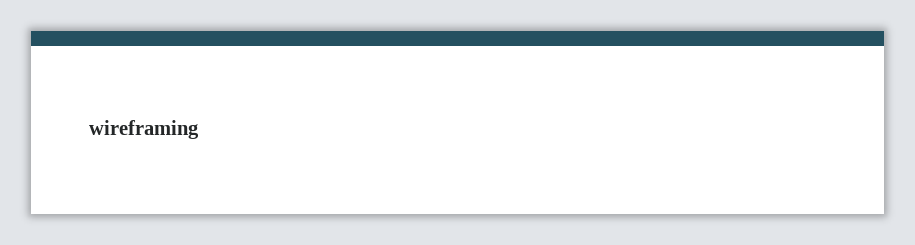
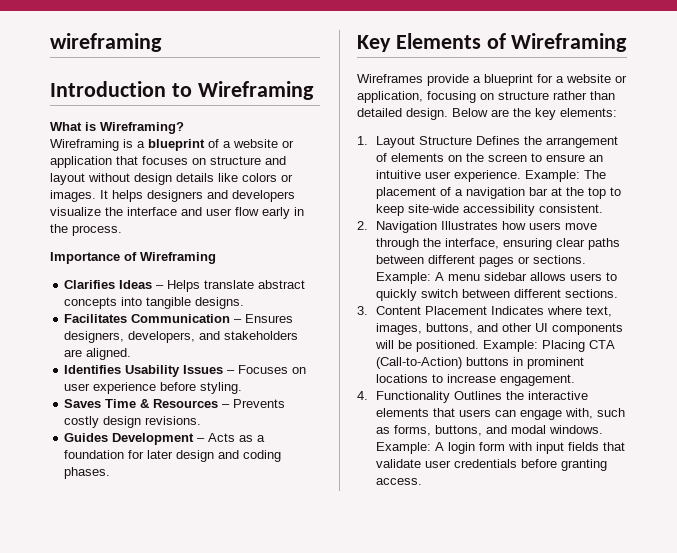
(199, 129) none -> [50,81,314,100] [50,122,184,134] [50,139,294,151] [50,156,286,168] [50,173,293,185] [50,190,295,202] [50,207,304,219] [50,224,122,236] [50,252,216,264] [64,280,306,292] [64,297,245,309] [64,314,294,323] [64,331,299,343] [64,348,132,360] [64,365,307,377] [64,382,243,394] [64,399,286,408] [64,416,202,428] [64,433,266,445] [64,450,282,462] [64,467,111,479] [357,33,628,52] [357,74,627,86] [357,91,615,103] [357,108,617,120] [357,136,618,148] [375,153,603,162] [375,170,606,182] [375,187,621,199] [375,204,603,216] [357,221,597,233] [375,238,620,250] [375,255,586,267] [375,272,617,284] [375,289,618,301] [357,306,612,317] [375,323,623,335] [374,340,615,352] [375,357,584,369] [375,374,575,386] [357,391,588,403] [375,408,625,420] [375,425,603,436] [375,442,625,454] [375,459,607,471] [375,478,422,485] // Introduction to Wireframing // What is Wireframing? // Wireframing is a blueprint of a website or application that focuses on structure and layout without design details like colors or images. It helps designers and developers visualize the interface and user flow early in the process. // Importance of Wireframing // Clarifies Ideas – Helps translate abstract concepts into tangible designs. // Facilitates Communication – Ensures designers, developers, and stakeholders are aligned. // Identifies Usability Issues – Focuses on user experience before styling. // Saves Time & Resources – Prevents costly design revisions. // Guides Development – Acts as a foundation for later design and coding phases. // Key Elements of Wireframing // Wireframes provide a blueprint for a website or application, focusing on structure rather than detailed design. Below are the key elements: // 1. Layout Structure Defines the arrangement of elements on the screen to ensure an intuitive user experience. Example: The placement of a navigation bar at the top to keep site-wide accessibility consistent. // 2. Navigation Illustrates how users move through the interface, ensuring clear paths between different pages or sections. Example: A menu sidebar allows users to quickly switch between different sections. // 3. Content Placement Indicates where text, images, buttons, and other UI components will be positioned. Example: Placing CTA (Call-to-Action) buttons in prominent locations to increase engagement. // 4. Functionality Outlines the interactive elements that users can engage with, such as forms, buttons, and modal windows. Example: A login form with input fields that validate user credentials before granting access.

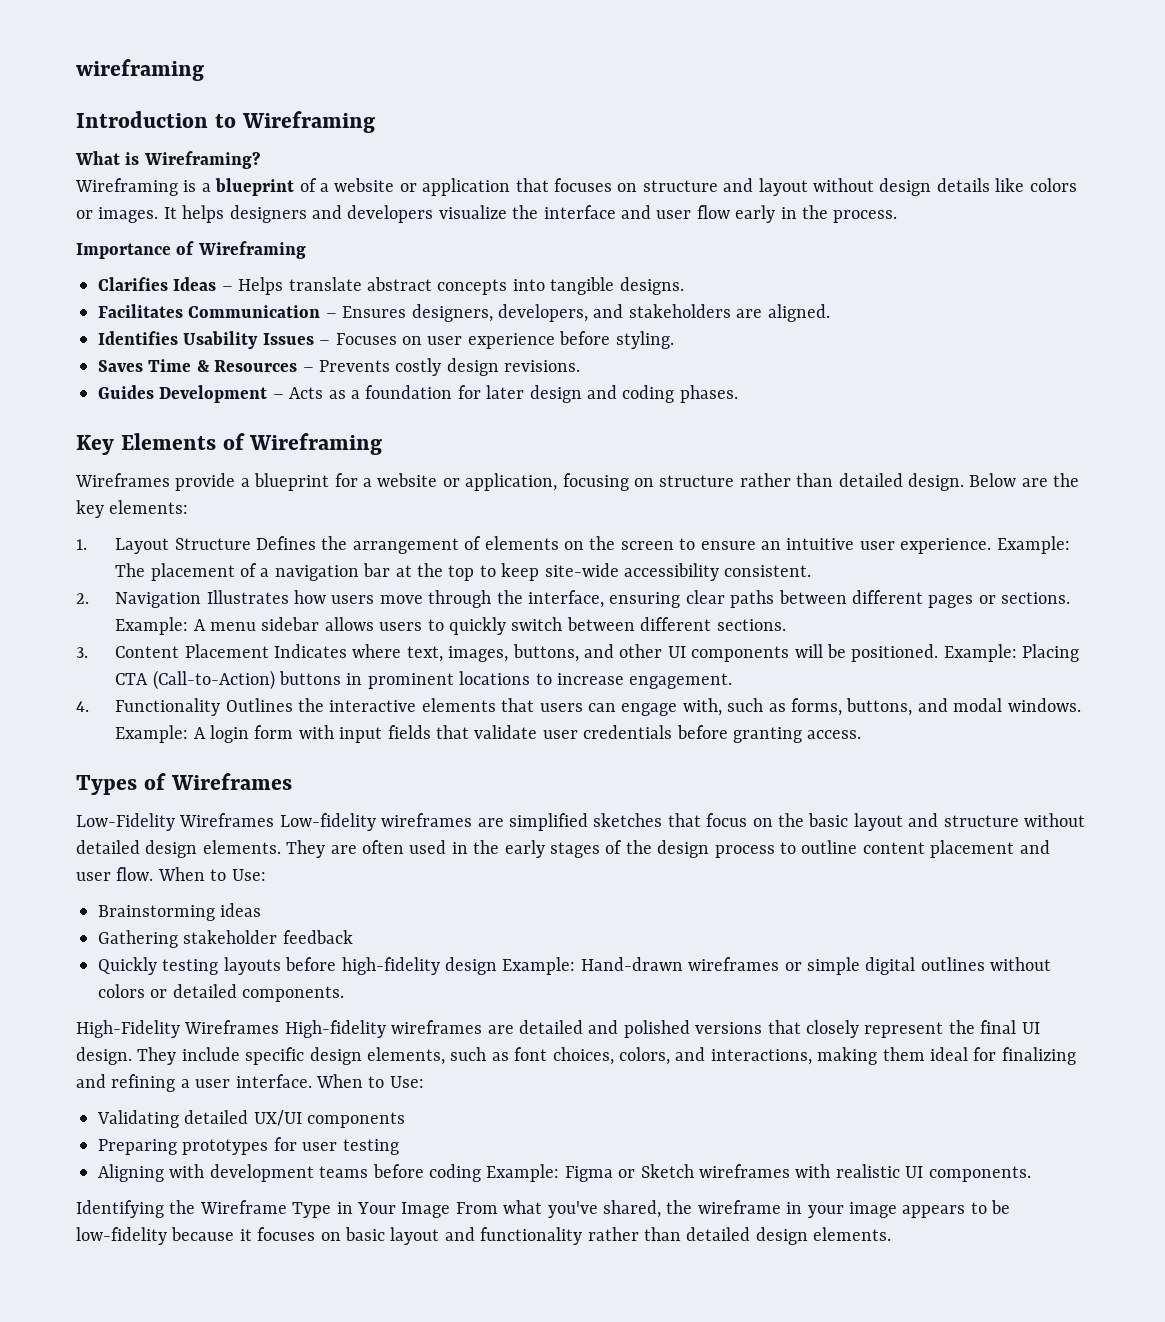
(422, 481) none -> [76,773,292,795] [76,813,1085,831] [76,840,1050,858] [76,867,266,881] [98,903,262,921] [98,930,353,948] [98,957,1052,975] [98,984,345,1002] [76,1020,1040,1038] [76,1047,1076,1065] [76,1074,424,1092] [97,1110,406,1128] [98,1137,399,1155] [98,1164,1031,1182] [76,1200,1011,1218] [76,1227,892,1245] // Types of Wireframes // Low-Fidelity Wireframes Low-fidelity wireframes are simplified sketches that focus on the basic layout and structure without detailed design elements. They are often used in the early stages of the design process to outline content placement and user flow. When to Use: // Brainstorming ideas // Gathering stakeholder feedback // Quickly testing layouts before high-fidelity design Example: Hand-drawn wireframes or simple digital outlines without colors or detailed components. // High-Fidelity Wireframes High-fidelity wireframes are detailed and polished versions that closely represent the final UI design. They include specific design elements, such as font choices, colors, and interactions, making them ideal for finalizing and refining a user interface. When to Use: // Validating detailed UX/UI components // Preparing prototypes for user testing // Aligning with development teams before coding Example: Figma or Sketch wireframes with realistic UI components. // Identifying the Wireframe Type in Your Image From what you've shared, the wireframe in your image appears to be low-fidelity because it focuses on basic layout and functionality rather than detailed design elements.

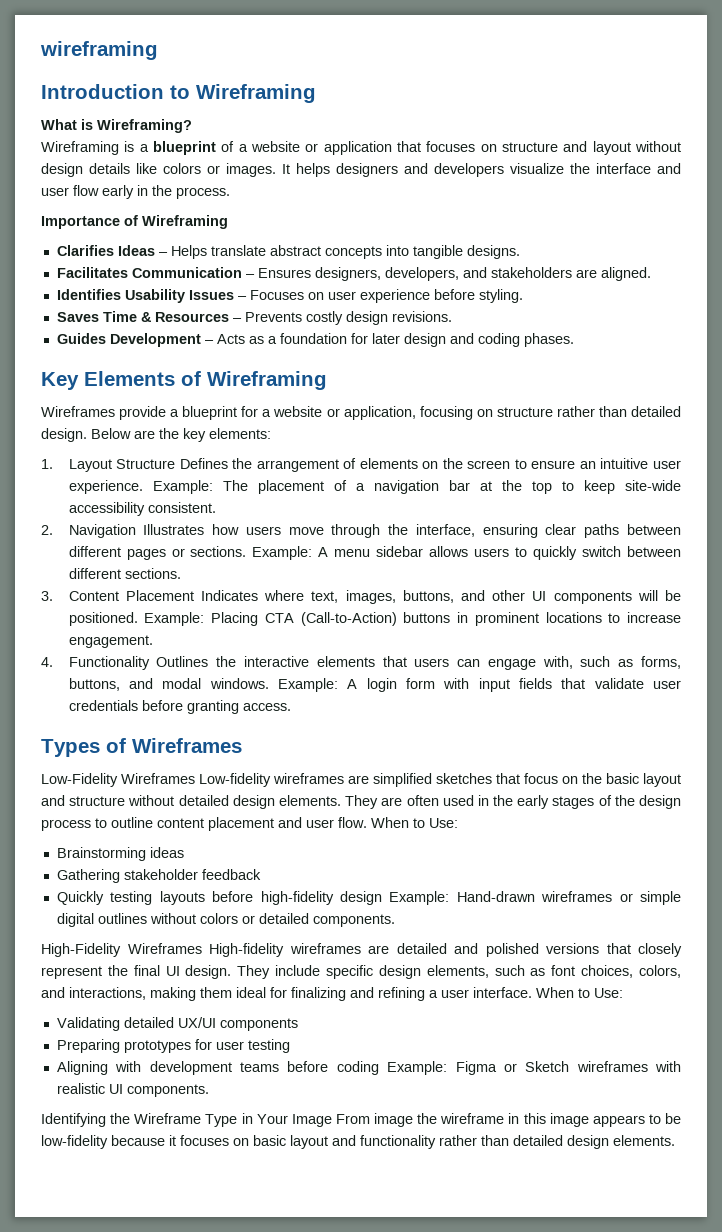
[503,1200,661,1218] what you've shared, -> [374,1113,413,1127] image
[807,1205,844,1218] your -> [523,1113,546,1124] this

